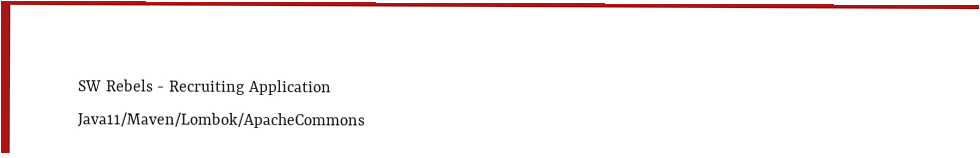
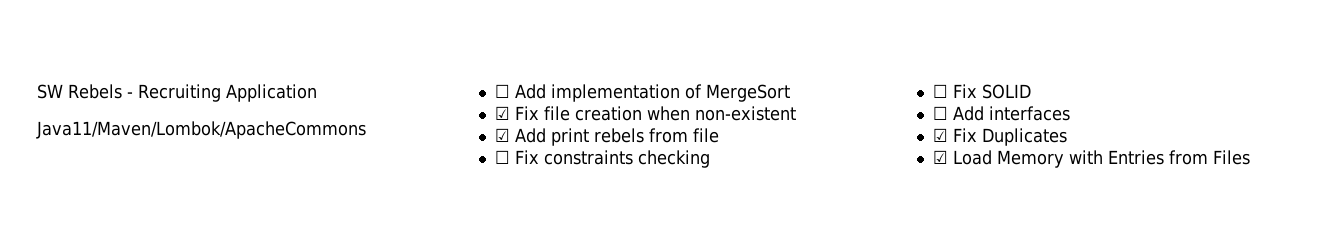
(365, 120) none -> [494,84,790,102] [494,106,796,121] [494,128,719,146] [494,150,710,168] [932,84,1031,99] [932,106,1070,121] [932,128,1067,146] [932,150,1250,168] // ☐ Add implementation of MergeSort // ☑ Fix file creation when non-existent // ☑ Add print rebels from file // ☐ Fix constraints checking // ☐ Fix SOLID // ☐ Add interfaces // ☑ Fix Duplicates // ☑ Load Memory with Entries from Files

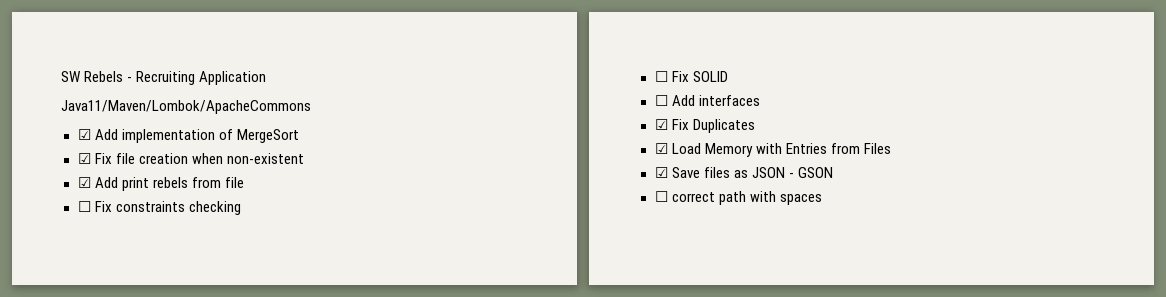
[494,84,510,98] ☐ -> [77,129,91,140] ☑
(1250, 157) none -> [654,167,833,178] [654,191,822,205] // ☑ Save files as JSON - GSON // ☐ correct path with spaces

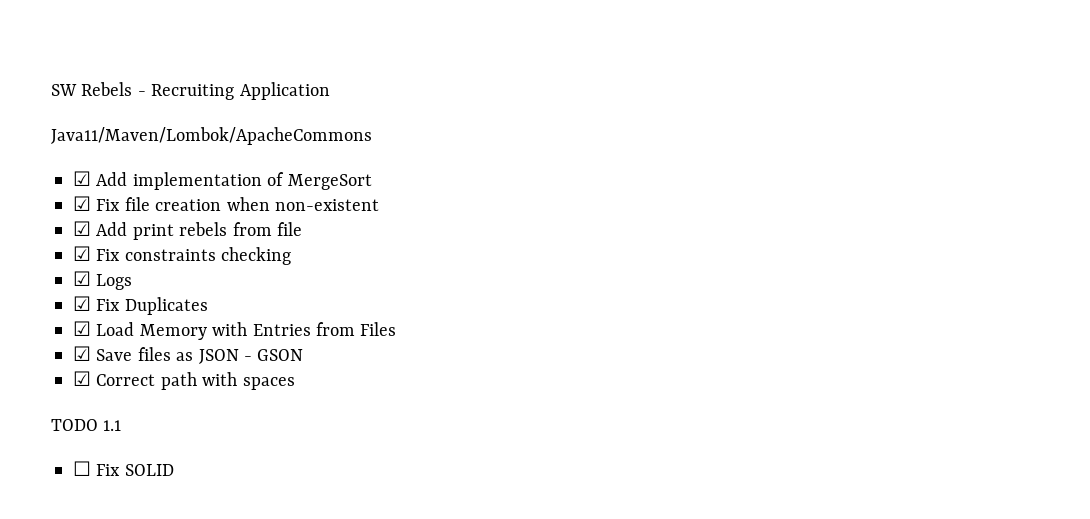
[77,201,91,212] ☐ -> [73,246,91,261] ☑
[654,71,728,82] [654,95,760,106] ☐ Fix SOLID // ☐ Add interfaces -> [73,271,133,290] ☑ Logs
[654,191,715,202] ☐ correct -> [73,371,156,386] ☑ Correct
(822, 199) none -> [51,419,122,431] [73,461,174,476] // TODO 1.1 // ☐ Fix SOLID

